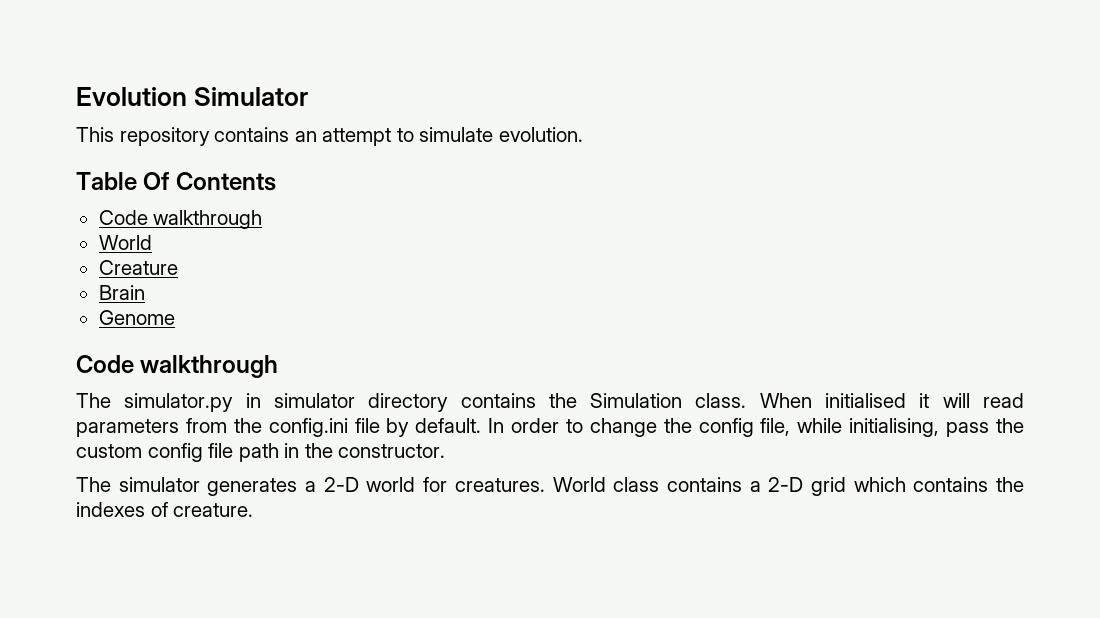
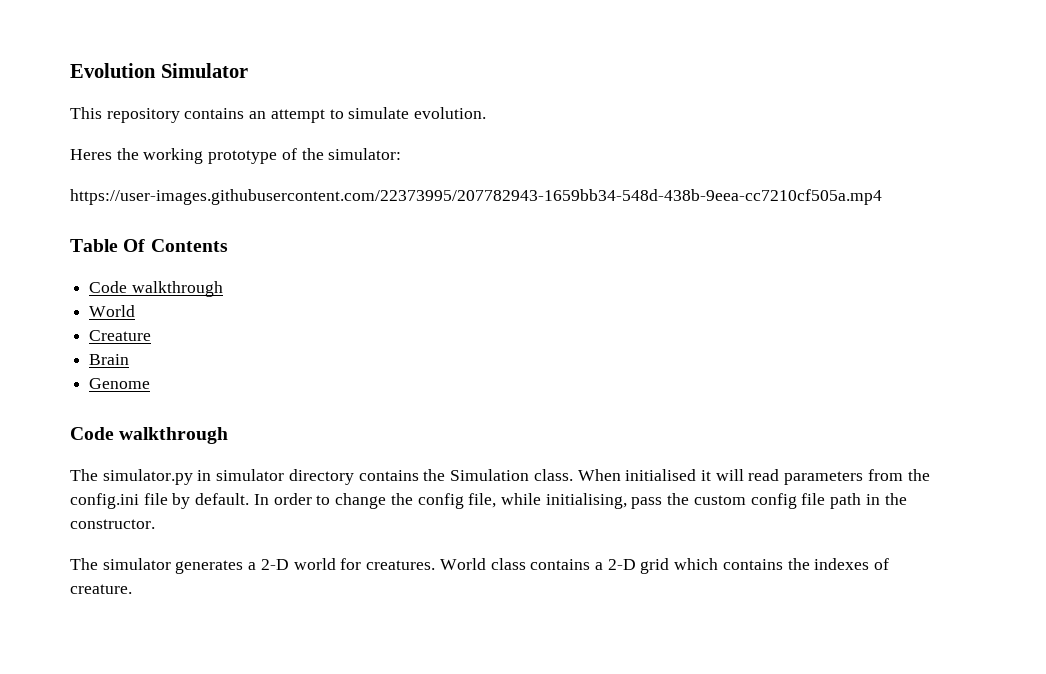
(583, 134) none -> [70,148,402,164] [70,189,882,205] // Heres the working prototype of the simulator: // https://user-images.githubusercontent.com/22373995/207782943-1659bb34-548d-438b-9eea-cc7210cf505a.mp4

